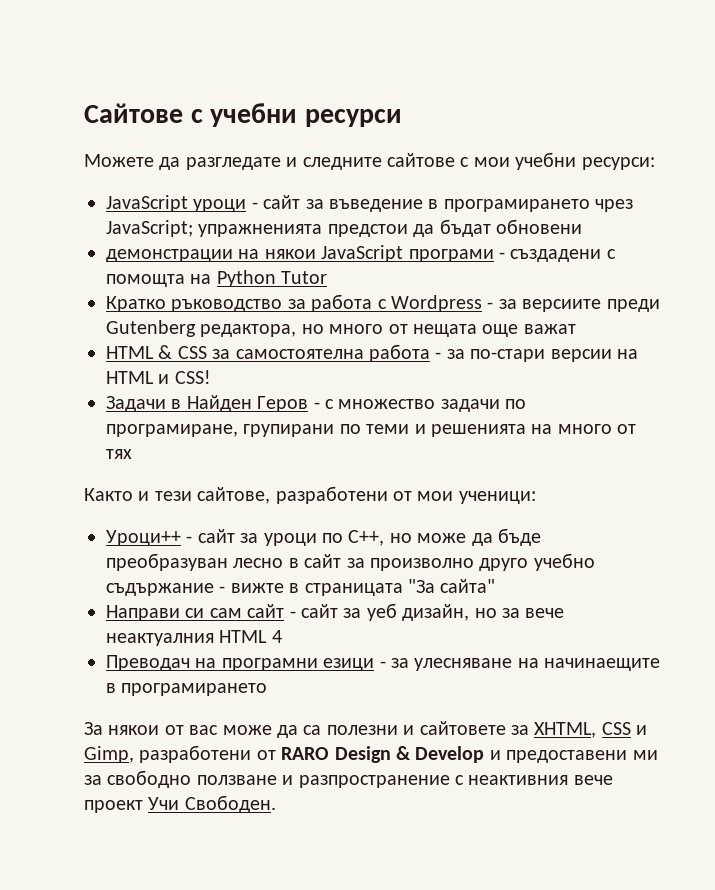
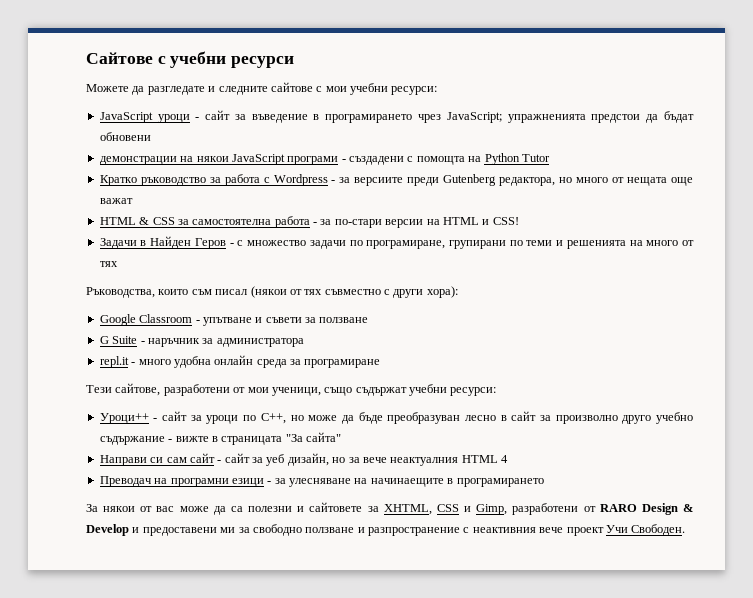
[84,486,536,504] Както и тези сайтове, разработени от мои ученици: -> [86,286,458,298] [99,314,369,326] [99,336,304,347] [99,355,381,368] [86,383,497,396] Ръководства, които съм писал (някои от тях съвместно с други хора): // Google Classroom - упътване и съвети за ползване // G Suite - наръчник за администратора // repl.it - много удобна онлайн среда за програмиране // Tези сайтове, разработени от мои ученици, също съдържат учебни ресурси:

